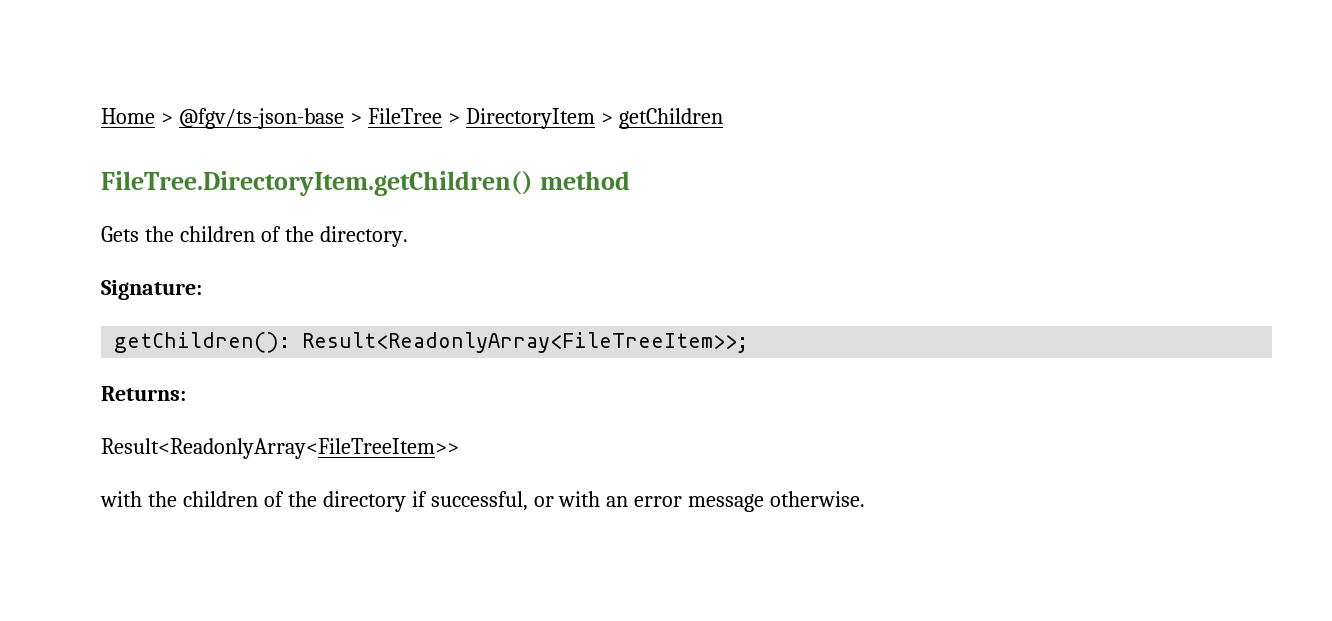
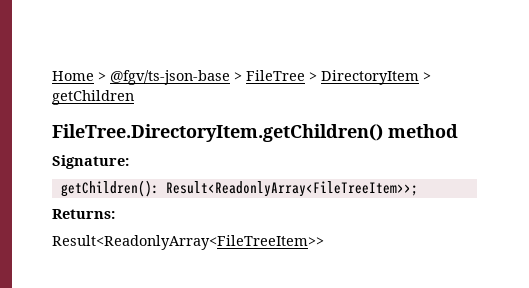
[101,226,408,247] // Gets the children of the directory. -> (458, 131) none
[100,491,866,512] // with the children of the directory if successful, or with an error message otherwise. -> (324, 242) none

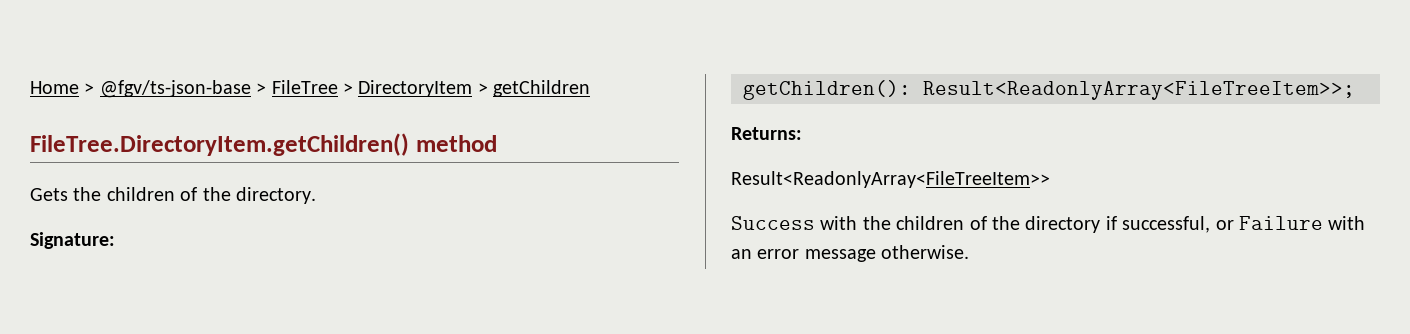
(458, 131) none -> [30,187,316,204] // Gets the children of the directory.
(324, 242) none -> [731,216,1366,233] [731,245,970,262] // Success with the children of the directory if successful, or Failure with an error message otherwise.

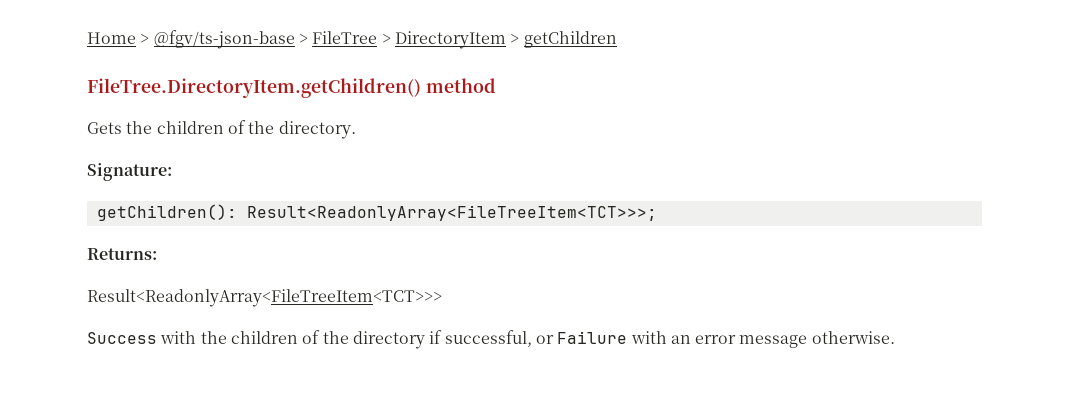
[923,81,1355,100] Result<ReadonlyArray<FileTreeItem>>; -> [246,205,657,221] Result<ReadonlyArray<FileTreeItem<TCT>>>;
[731,171,1050,188] Result<ReadonlyArray<FileTreeItem>> -> [87,289,442,307] Result<ReadonlyArray<FileTreeItem<TCT>>>

